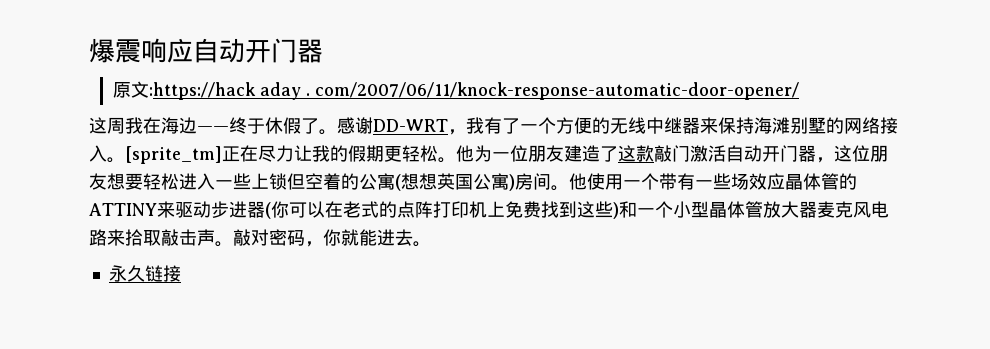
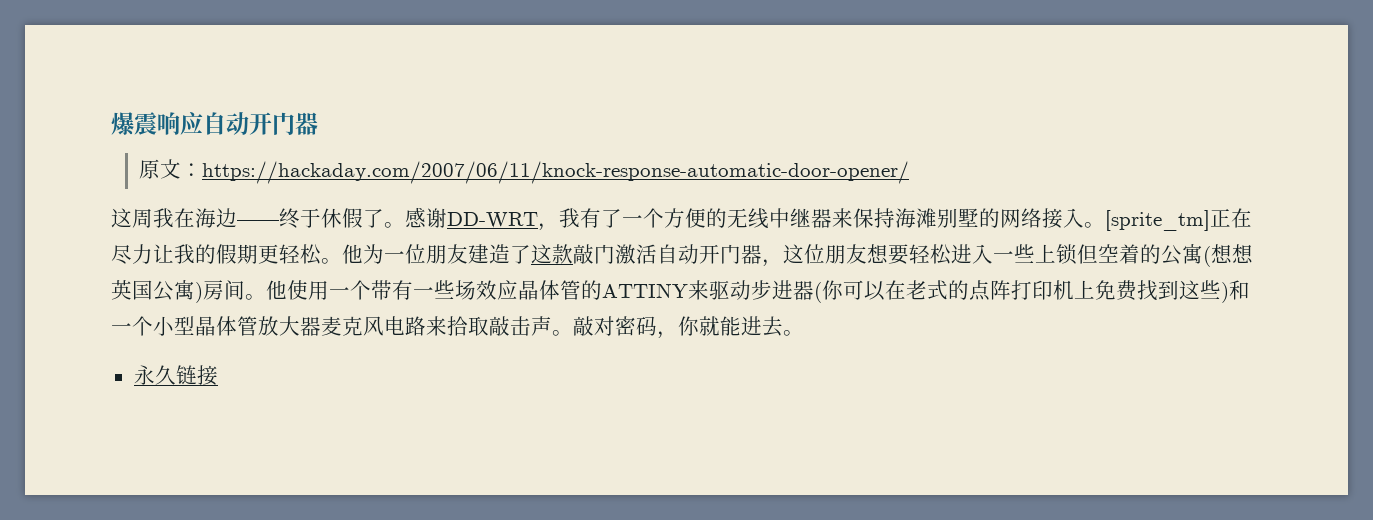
[148,82,799,100] :https://hack aday . com/2007/06/11/knock-response-automatic-door-opener/ -> [181,161,910,184] ：https://hackaday.com/2007/06/11/knock-response-automatic-door-opener/

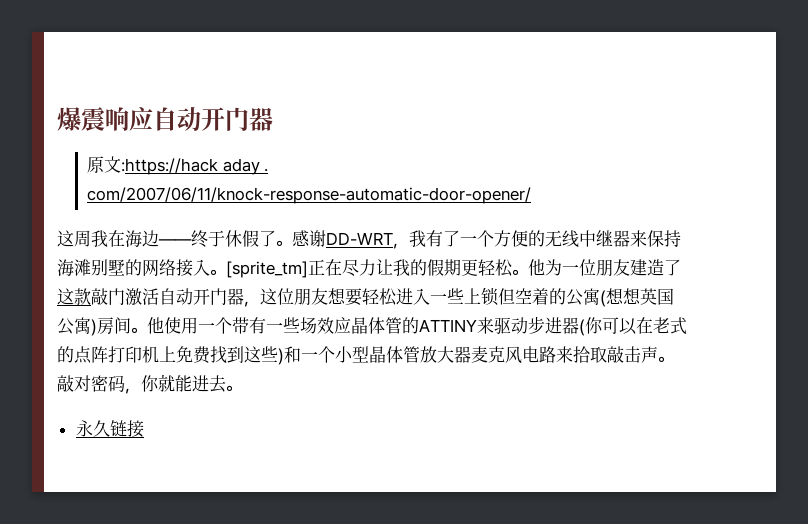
[181,161,910,184] ：https://hackaday.com/2007/06/11/knock-response-automatic-door-opener/ -> [120,158,269,175] [86,187,531,204] :https://hack aday . com/2007/06/11/knock-response-automatic-door-opener/

